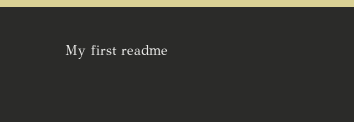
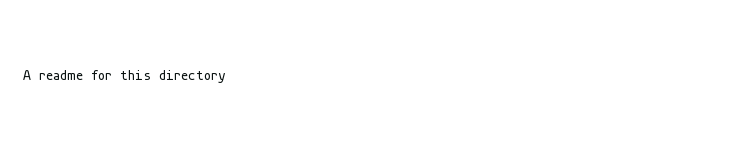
[65,45,168,59] My first readme -> [23,70,226,83] A readme for this directory

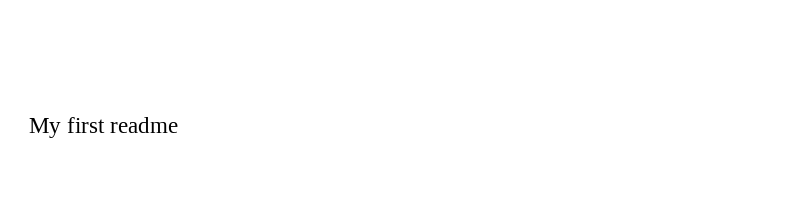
[23,70,226,83] A readme for this directory -> [29,117,179,138] My first readme

